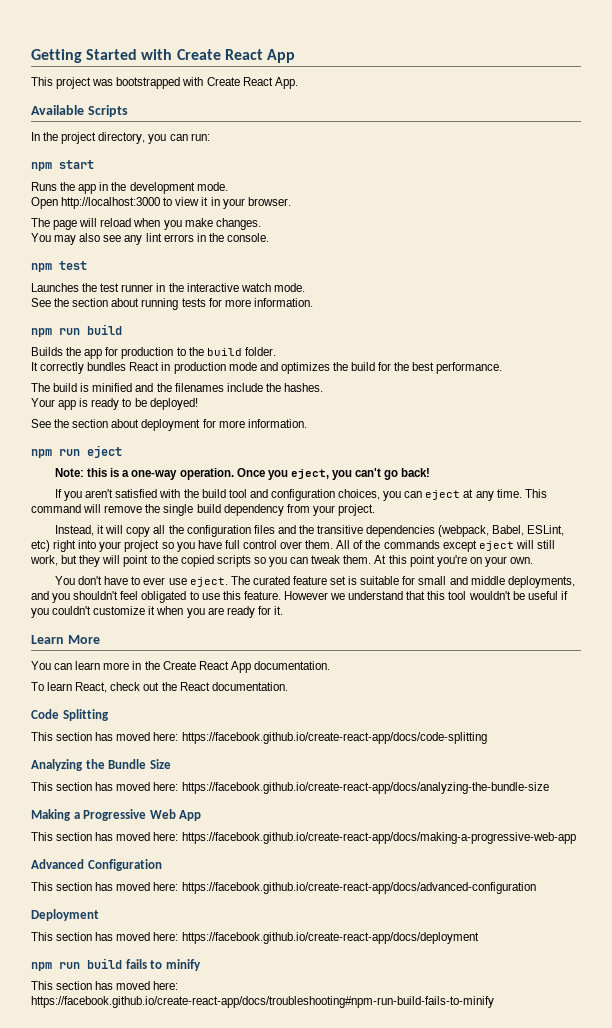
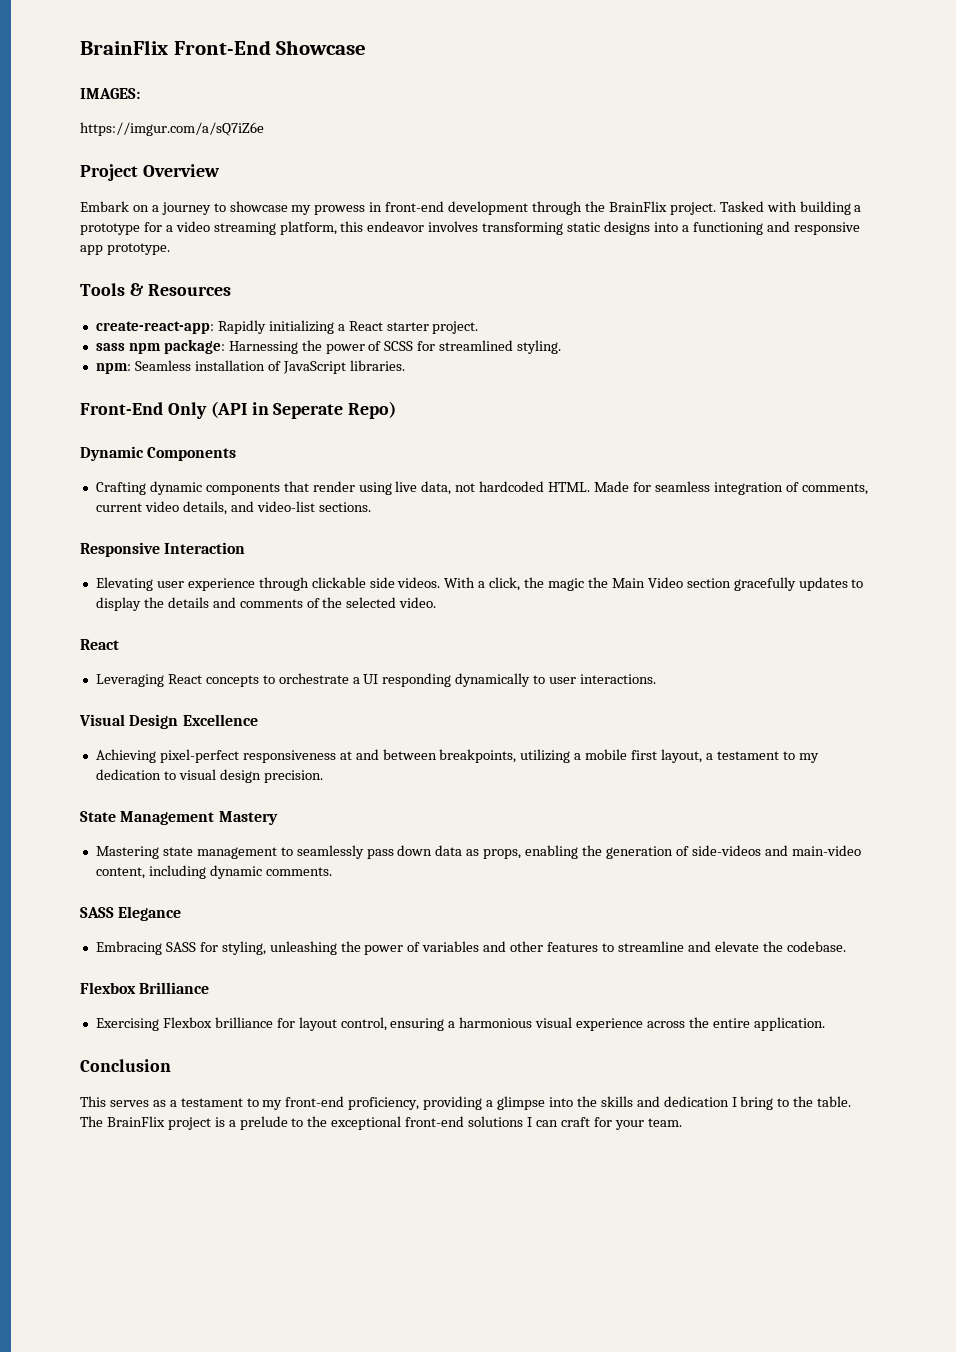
[31,49,295,63] [31,77,298,89] [31,105,128,117] [31,132,210,144] [31,160,94,171] [31,182,228,194] [31,197,291,209] [31,218,261,230] [31,233,269,245] [31,261,87,272] [31,283,305,292] [31,298,313,310] [31,324,122,337] [31,347,276,359] [31,362,503,374] [31,383,323,392] [31,398,198,410] [31,419,307,431] [31,445,122,458] [54,468,431,480] [54,489,547,501] [31,504,375,516] [54,525,565,537] [31,540,555,552] [30,555,534,567] [54,576,575,588] [31,591,568,603] [31,606,283,618] [31,635,100,644] [31,661,330,673] [31,682,288,693] [31,709,109,721] [31,732,487,744] [31,759,171,771] [31,782,549,794] [31,809,202,821] [31,832,576,844] [31,859,162,871] [31,882,536,894] [31,909,99,921] [31,932,479,944] [31,958,201,971] [31,981,179,990] [31,996,494,1008] Getting Started with Create React App // This project was bootstrapped with Create React App. // Available Scripts // In the project directory, you can run: // npm start // Runs the app in the development mode. // Open http://localhost:3000 to view it in your browser. // The page will reload when you make changes. // You may also see any lint errors in the console. // npm test // Launches the test runner in the interactive watch mode. // See the section about running tests for more information. // npm run build // Builds the app for production to the build folder. // It correctly bundles React in production mode and optimizes the build for the best performance. // The build is minified and the filenames include the hashes. // Your app is ready to be deployed! // See the section about deployment for more information. // npm run eject // Note: this is a one-way operation. Once you eject, you can't go back! // If you aren't satisfied with the build tool and configuration choices, you can eject at any time. This command will remove the single build dependency from your project. // Instead, it will copy all the configuration files and the transitive dependencies (webpack, Babel, ESLint, etc) right into your project so you have full control over them. All of the commands except eject will still work, but they will point to the copied scripts so you can tweak them. At this point you're on your own. // You don't have to ever use eject. The curated feature set is suitable for small and middle deployments, and you shouldn't feel obligated to use this feature. However we understand that this tool wouldn't be useful if you couldn't customize it when you are ready for it. // Learn More // You can learn more in the Create React App documentation. // To learn React, check out the React documentation. // Code Splitting // This section has moved here: https://facebook.github.io/create-react-app/docs/code-splitting // Analyzing the Bundle Size // This section has moved here: https://facebook.github.io/create-react-app/docs/analyzing-the-bundle-size // Making a Progressive Web App // This section has moved here: https://facebook.github.io/create-react-app/docs/making-a-progressive-web-app // Advanced Configuration // This section has moved here: https://facebook.github.io/create-react-app/docs/advanced-configuration // Deployment // This section has moved here: https://facebook.github.io/create-react-app/docs/deployment // npm run build fails to minify // This section has moved here: https://facebook.github.io/create-react-app/docs/troubleshooting#npm-run-build-fails-to-minify -> [80,40,367,55] [80,88,140,99] [80,122,264,136] [80,164,220,181] [80,201,862,215] [80,221,860,235] [80,243,170,255] [80,283,231,296] [95,320,479,334] [95,339,562,354] [95,360,405,374] [80,401,397,419] [80,446,237,461] [95,481,868,495] [95,501,371,515] [80,542,246,557] [95,577,864,591] [95,597,437,611] [80,639,119,650] [95,673,657,687] [79,714,258,729] [95,749,819,763] [95,769,323,783] [80,811,278,825] [95,845,861,859] [95,865,332,879] [80,906,182,921] [95,941,846,955] [80,982,210,994] [95,1017,825,1031] [80,1059,171,1072] [80,1096,852,1110] [80,1116,682,1130] BrainFlix Front-End Showcase // IMAGES: // https://imgur.com/a/sQ7iZ6e // Project Overview // Embark on a journey to showcase my prowess in front-end development through the BrainFlix project. Tasked with building a prototype for a video streaming platform, this endeavor involves transforming static designs into a functioning and responsive app prototype. // Tools & Resources // create-react-app: Rapidly initializing a React starter project. // sass npm package: Harnessing the power of SCSS for streamlined styling. // npm: Seamless installation of JavaScript libraries. // Front-End Only (API in Seperate Repo) // Dynamic Components // Crafting dynamic components that render using live data, not hardcoded HTML. Made for seamless integration of comments, current video details, and video-list sections. // Responsive Interaction // Elevating user experience through clickable side videos. With a click, the magic the Main Video section gracefully updates to display the details and comments of the selected video. // React // Leveraging React concepts to orchestrate a UI responding dynamically to user interactions. // Visual Design Excellence // Achieving pixel-perfect responsiveness at and between breakpoints, utilizing a mobile first layout, a testament to my dedication to visual design precision. // State Management Mastery // Mastering state management to seamlessly pass down data as props, enabling the generation of side-videos and main-video content, including dynamic comments. // SASS Elegance // Embracing SASS for styling, unleashing the power of variables and other features to streamline and elevate the codebase. // Flexbox Brilliance // Exercising Flexbox brilliance for layout control, ensuring a harmonious visual experience across the entire application. // Conclusion // This serves as a testament to my front-end proficiency, providing a glimpse into the skills and dedication I bring to the table. The BrainFlix project is a prelude to the exceptional front-end solutions I can craft for your team.

